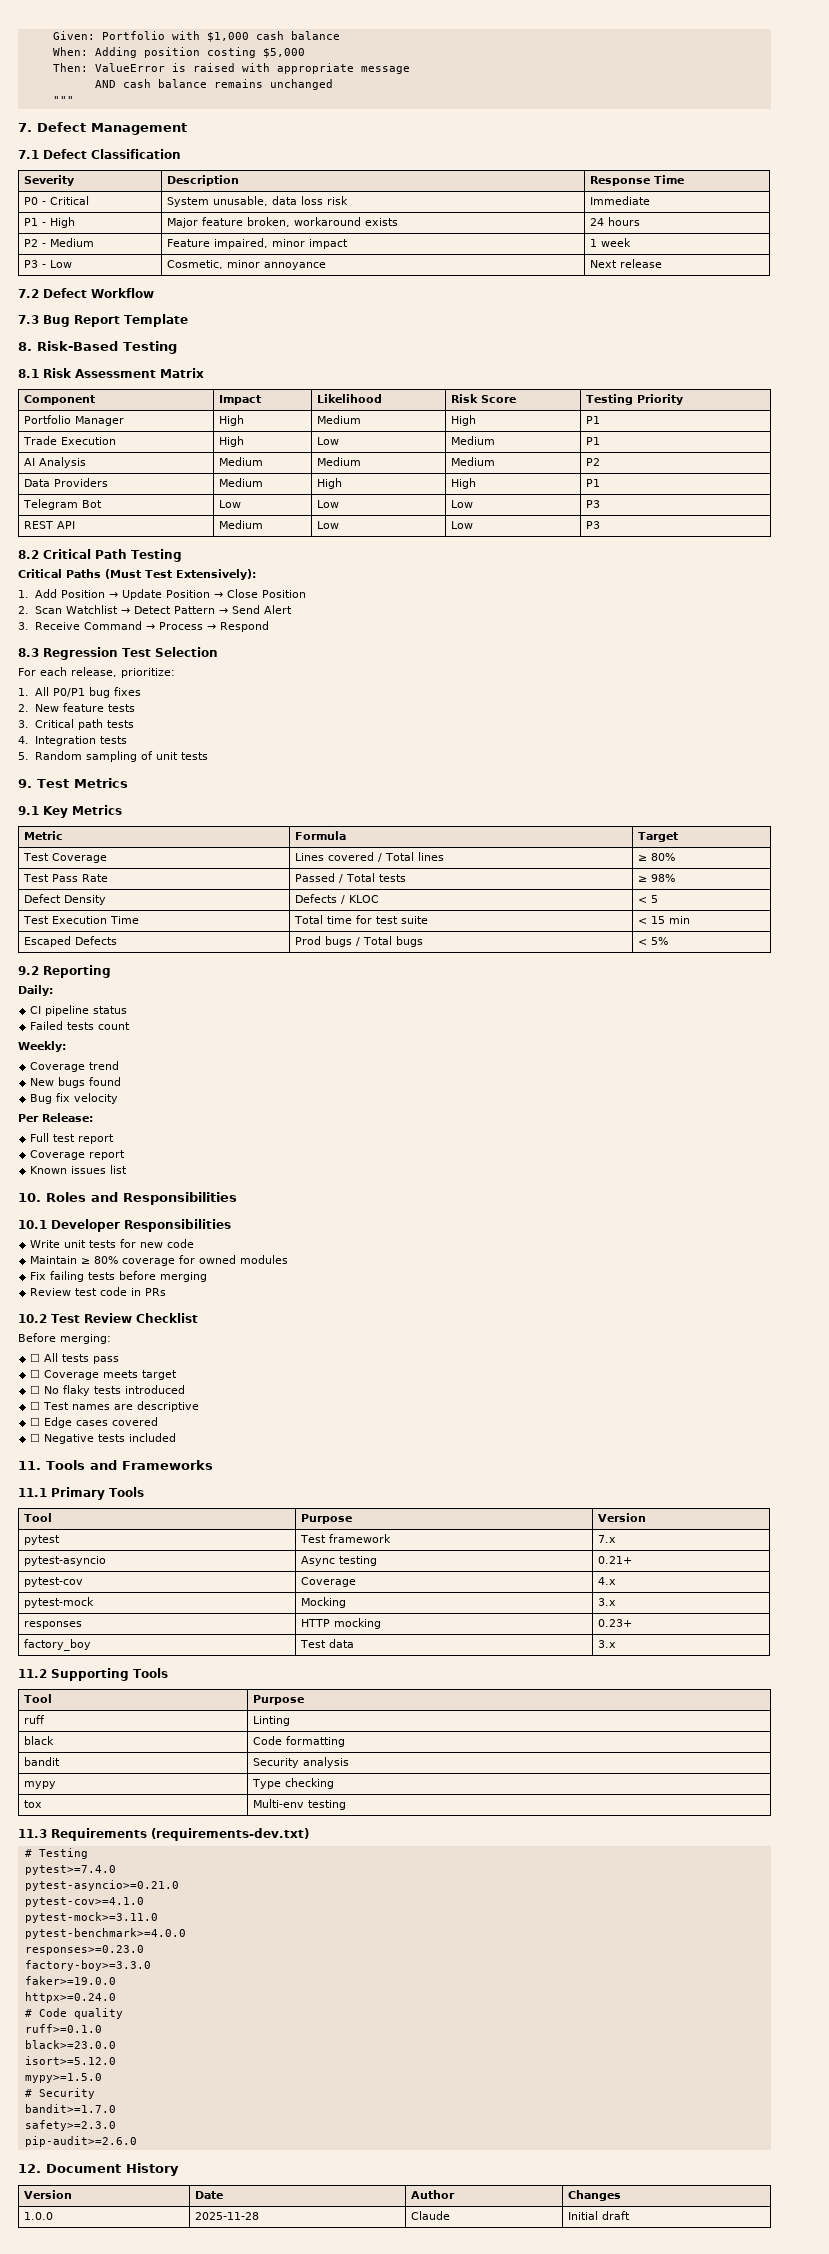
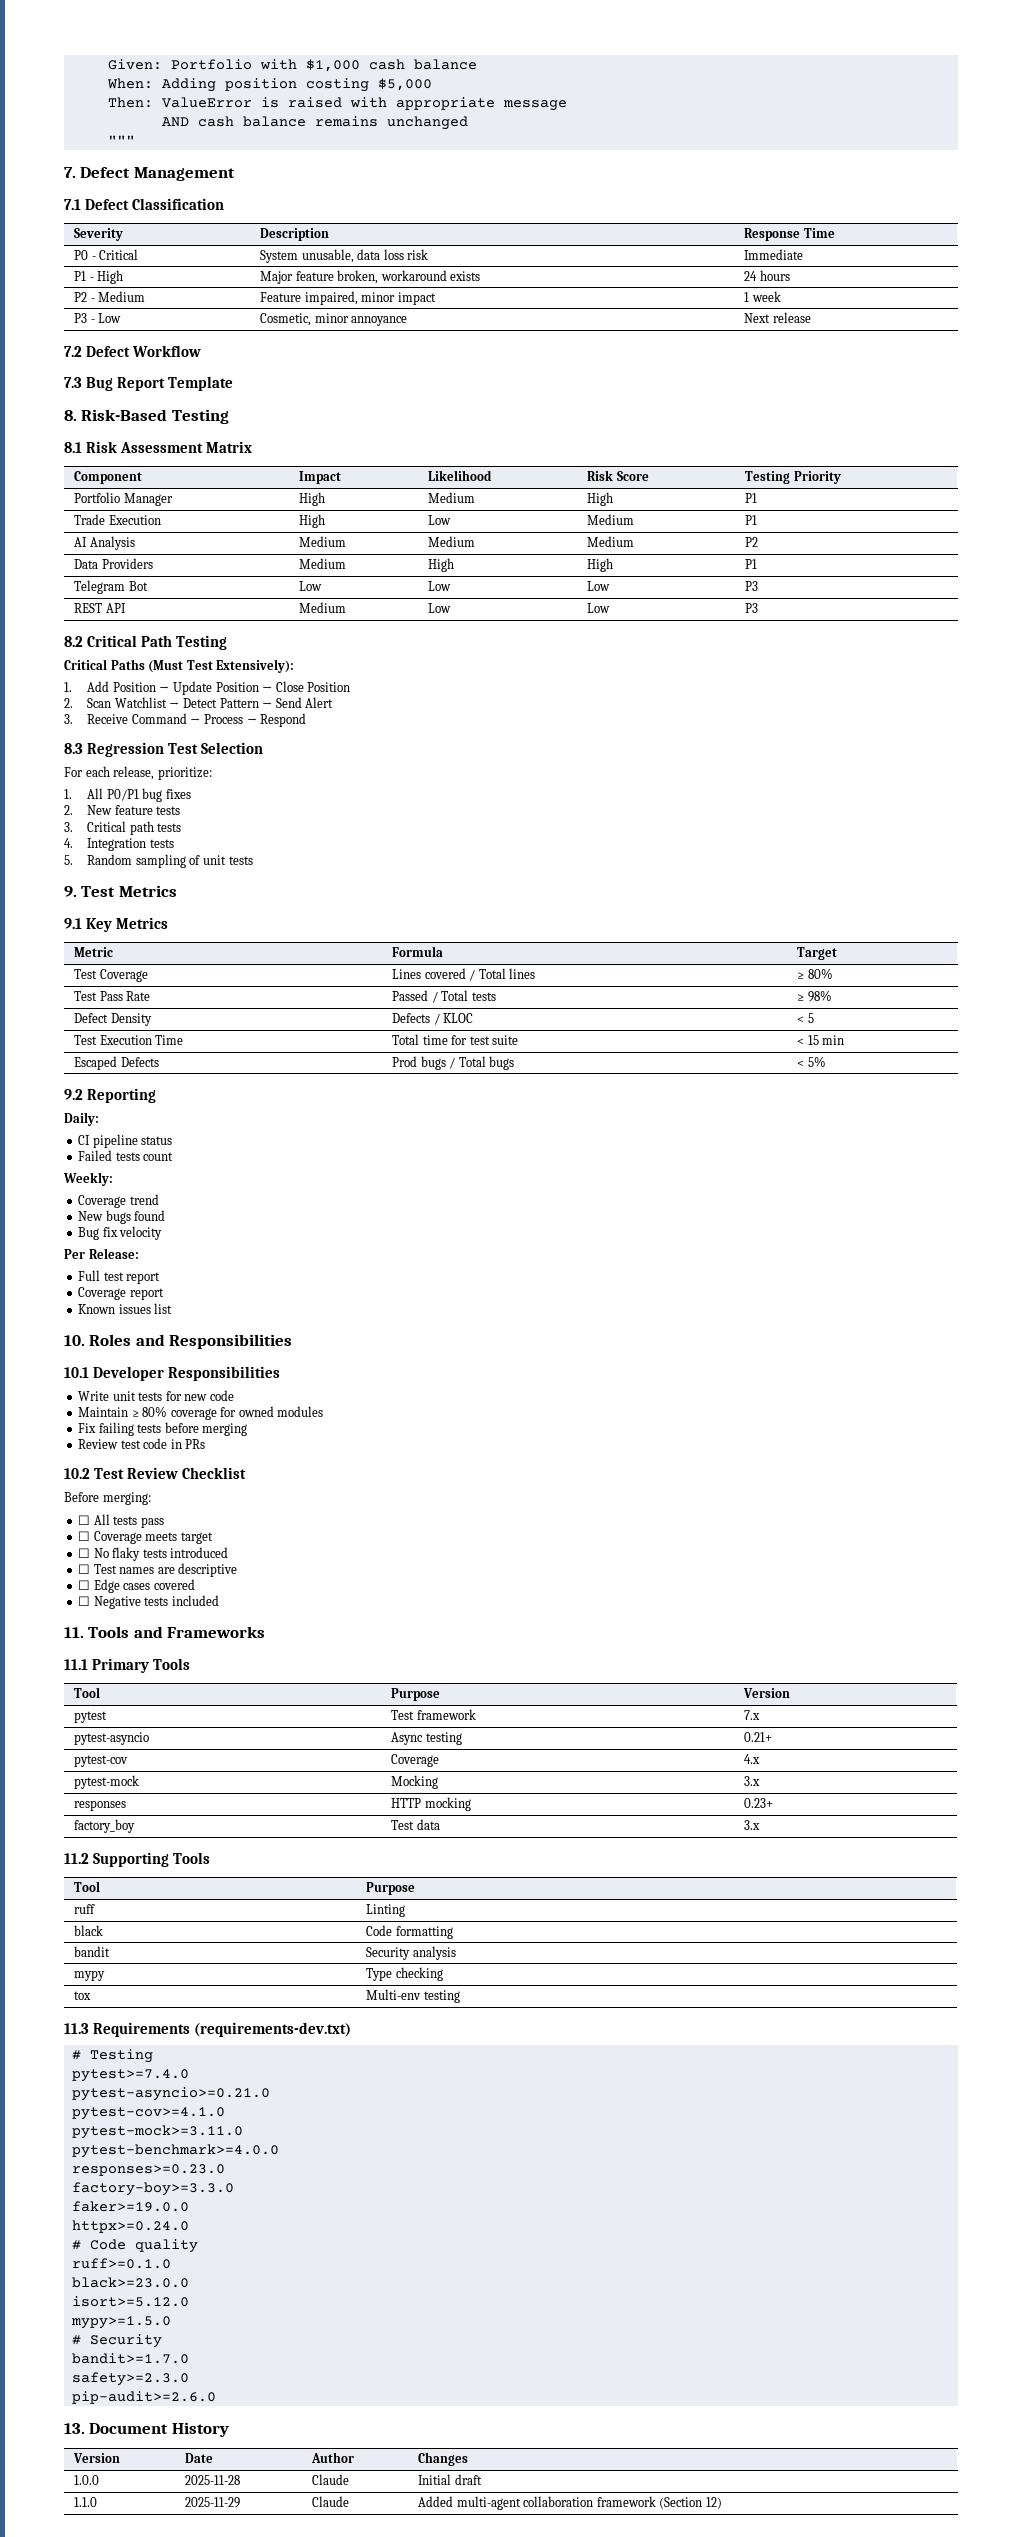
[18,2164,41,2173] 12. -> [64,2423,85,2434] 13.
(630, 2215) none -> [74,2497,98,2507] [185,2497,241,2508] [312,2496,350,2507] [418,2496,722,2510] // 1.1.0 | 2025-11-29 | Claude | Added multi-agent collaboration framework (Section 12)

